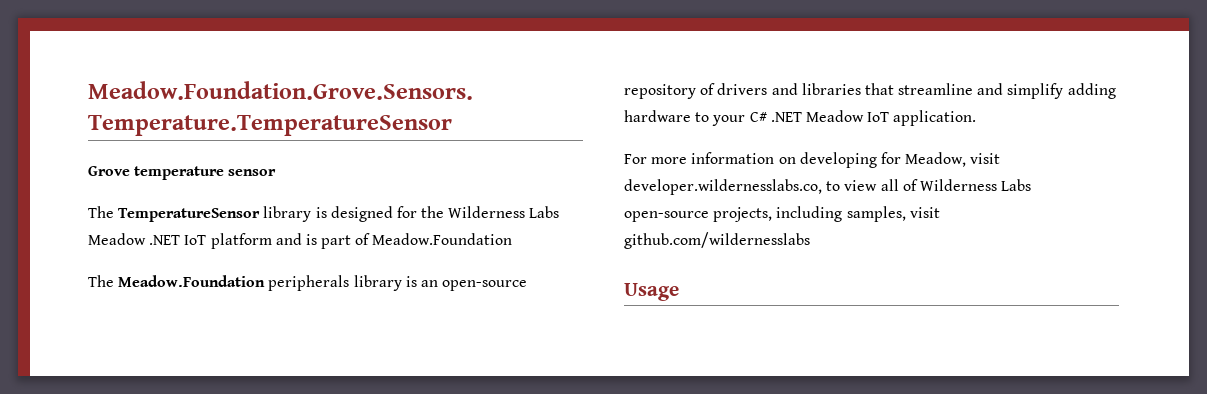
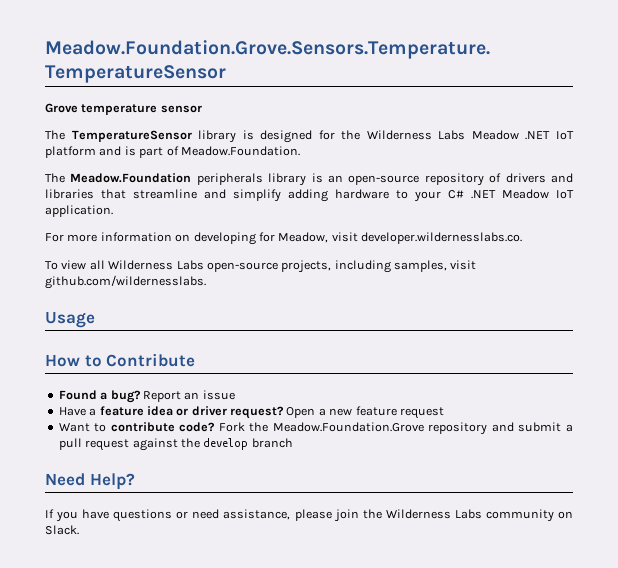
[372,233,513,245] Meadow.Foundation -> [180,146,300,156] Meadow.Foundation.
[624,179,841,195] developer.wildernesslabs.co, to -> [361,232,522,244] [45,261,58,270] developer.wildernesslabs.co. // To
[902,179,918,191] of -> (105, 265) none
[624,232,810,249] github.com/wildernesslabs -> [45,275,206,289] github.com/wildernesslabs.
(679, 292) none -> [45,353,196,367] [58,390,235,403] [58,406,444,419] [58,422,573,435] [58,438,293,451] [45,473,135,490] [45,509,574,522] [45,525,79,535] // How to Contribute // Found a bug? Report an issue // Have a feature idea or driver request? Open a new feature request // Want to contribute code? Fork the Meadow.Foundation.Grove repository and submit a pull request against the develop branch // Need Help? // If you have questions or need assistance, please join the Wilderness Labs community on Slack.

